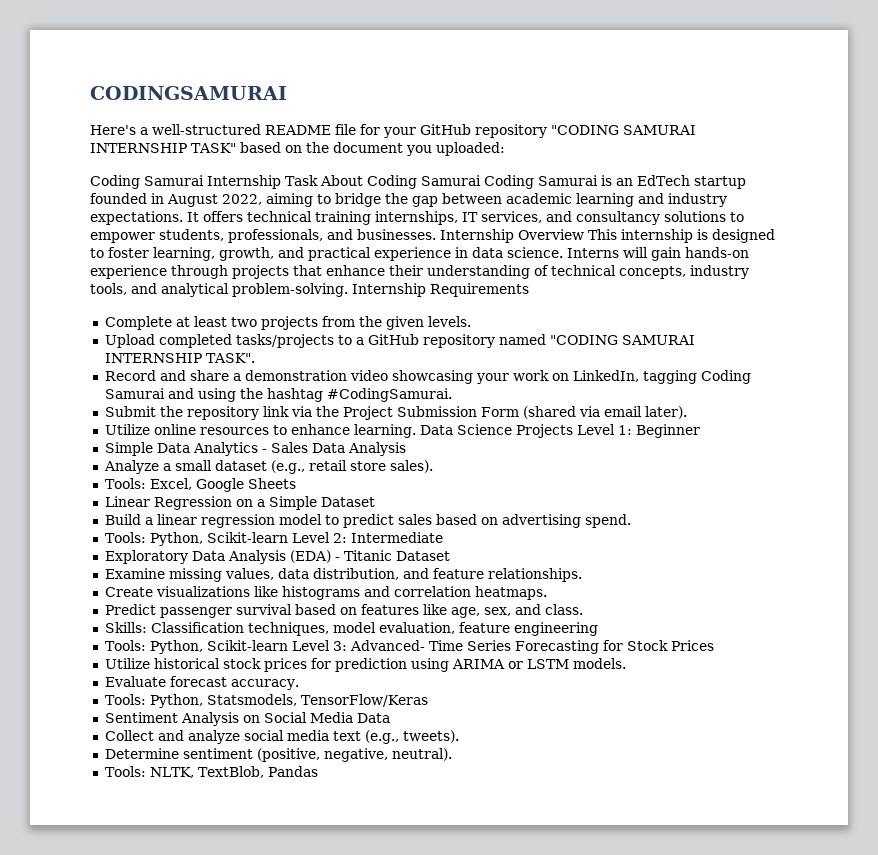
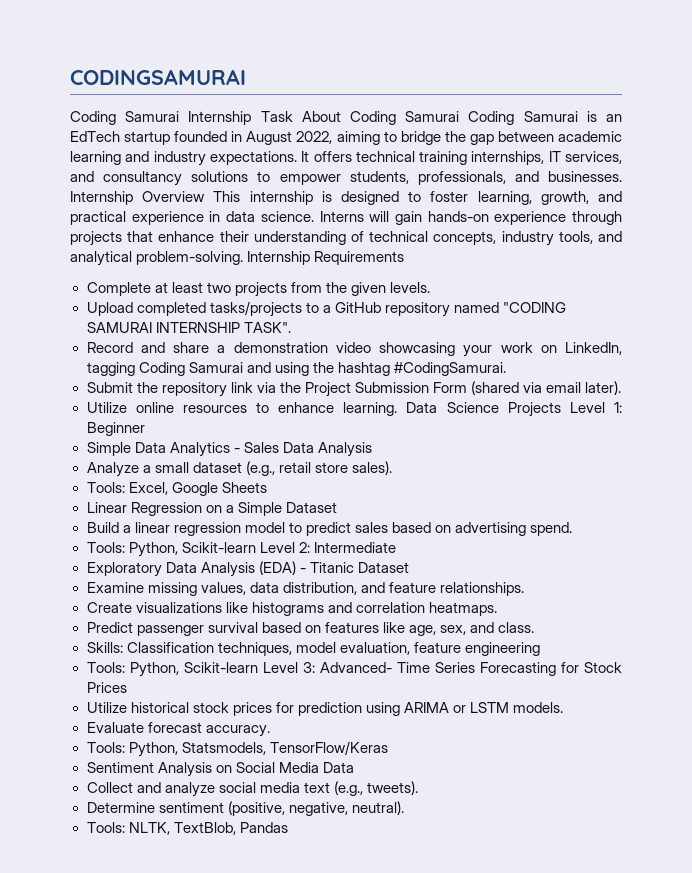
[90,124,696,138] [90,142,505,156] // Here's a well-structured README file for your GitHub repository "CODING SAMURAI INTERNSHIP TASK" based on the document you uploaded: -> (246, 77) none

